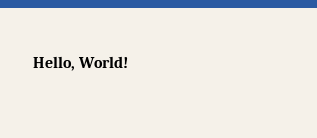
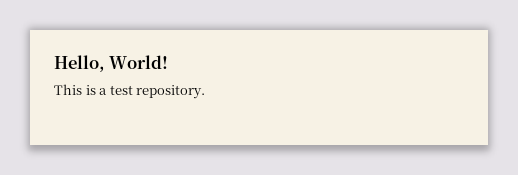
(129, 62) none -> [54,84,206,99] // This is a test repository.

